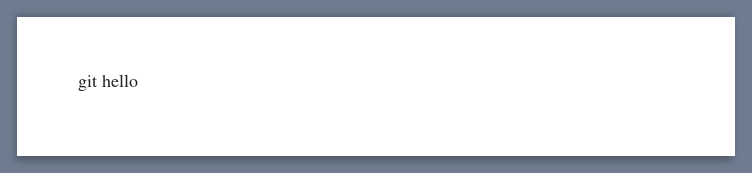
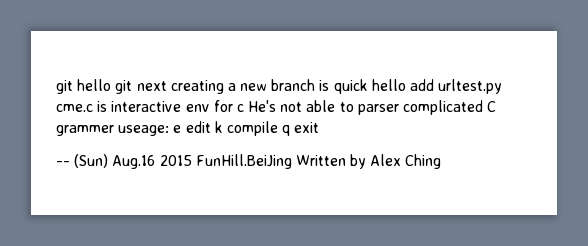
(138, 80) none -> [115,79,503,94] [56,100,497,115] [56,121,320,136] [56,154,442,169] git next creating a new branch is quick hello add urltest.py cme.c is interactive env for c He's not able to parser complicated C grammer useage: e edit k compile q exit // -- (Sun) Aug.16 2015 FunHill.BeiJing Written by Alex Ching

